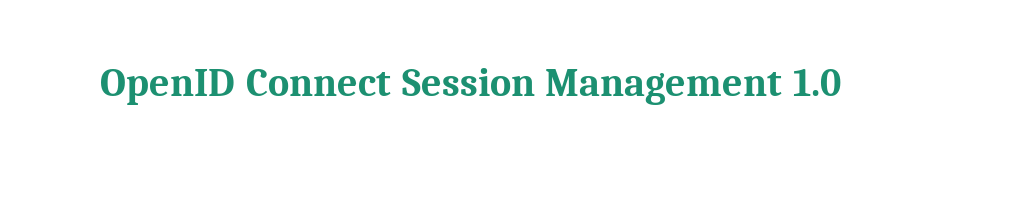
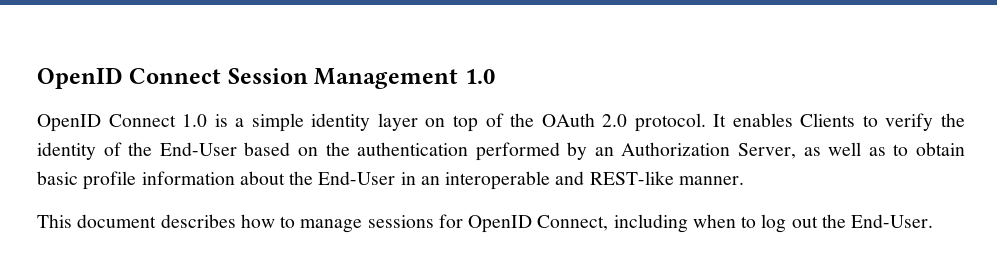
(842, 82) none -> [37,113,965,132] [37,142,966,161] [37,171,744,190] [37,214,934,233] // OpenID Connect 1.0 is a simple identity layer on top of the OAuth 2.0 protocol. It enables Clients to verify the identity of the End-User based on the authentication performed by an Authorization Server, as well as to obtain basic profile information about the End-User in an interoperable and REST-like manner. // This document describes how to manage sessions for OpenID Connect, including when to log out the End-User.

